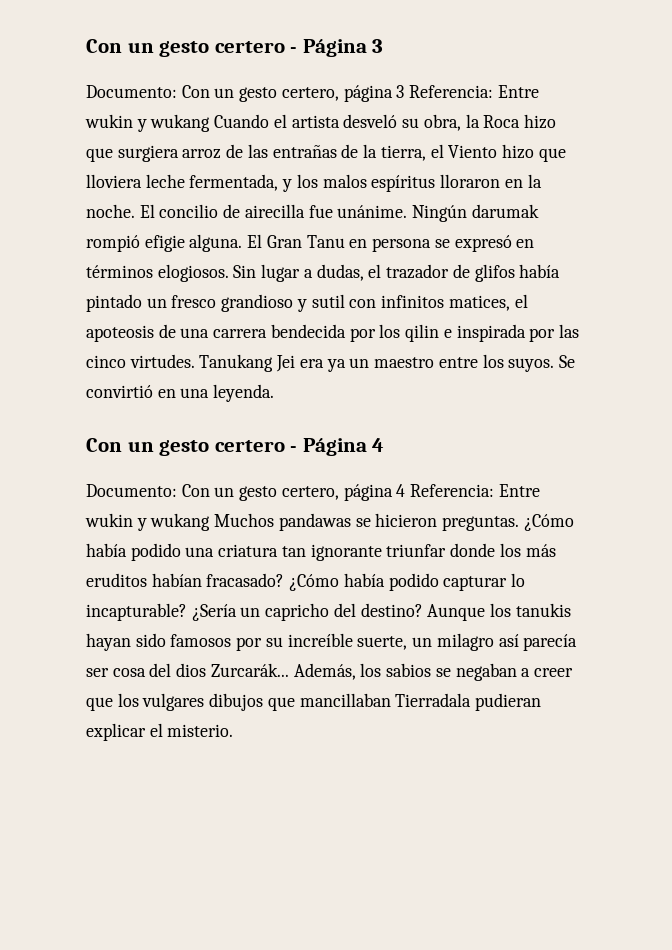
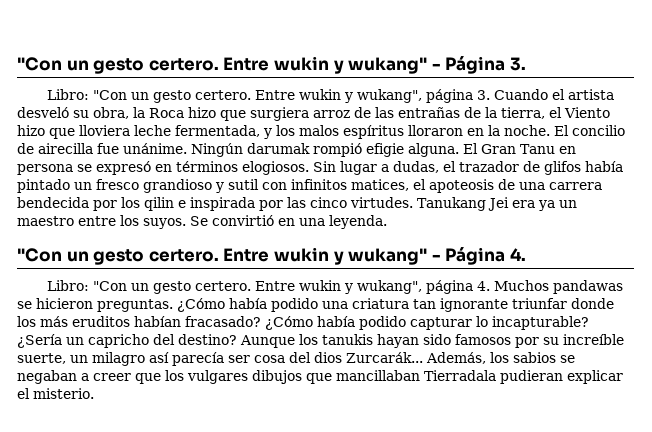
[86,39,384,57] [86,85,539,102] [85,114,211,132] Con un gesto certero - Página 3 // Documento: Con un gesto certero, página 3 Referencia: Entre wukin y wukang -> [17,56,526,74] [46,89,490,103] "Con un gesto certero. Entre wukin y wukang" - Página 3. // Libro: "Con un gesto certero. Entre wukin y wukang", página 3.
[86,438,385,456] [86,484,540,501] [85,513,211,531] Con un gesto certero - Página 4 // Documento: Con un gesto certero, página 4 Referencia: Entre wukin y wukang -> [17,247,526,265] [46,280,490,294] "Con un gesto certero. Entre wukin y wukang" - Página 4. // Libro: "Con un gesto certero. Entre wukin y wukang", página 4.

